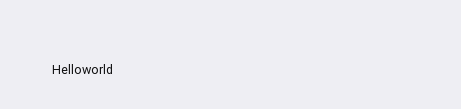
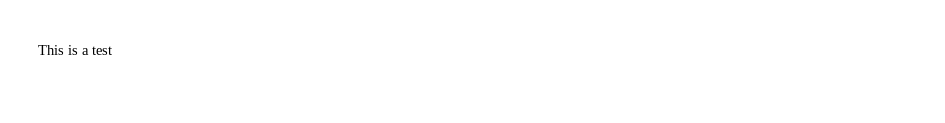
[52,64,113,74] Helloworld -> [38,45,112,55] This is a test

